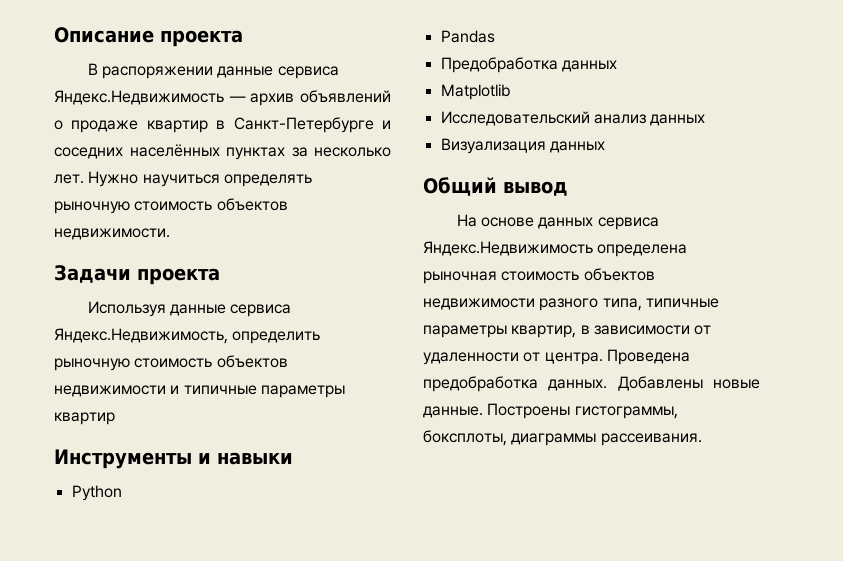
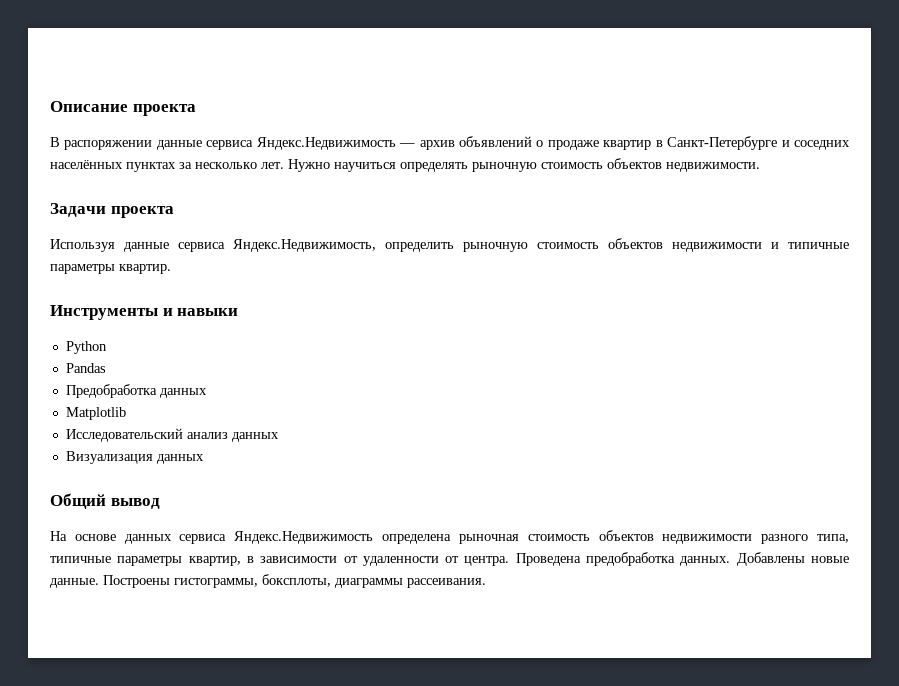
[54,412,115,425] квартир -> [119,264,171,274] квартир.

